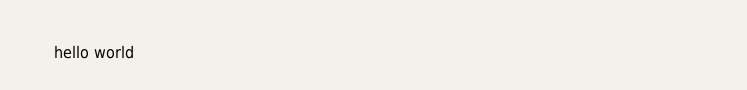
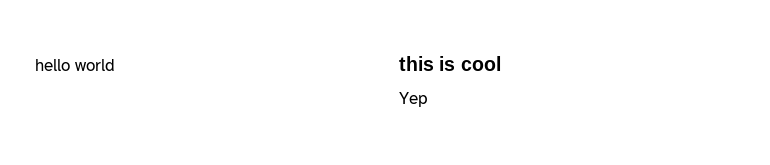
(134, 52) none -> [399,56,501,71] [399,92,428,107] // this is cool // Yep

